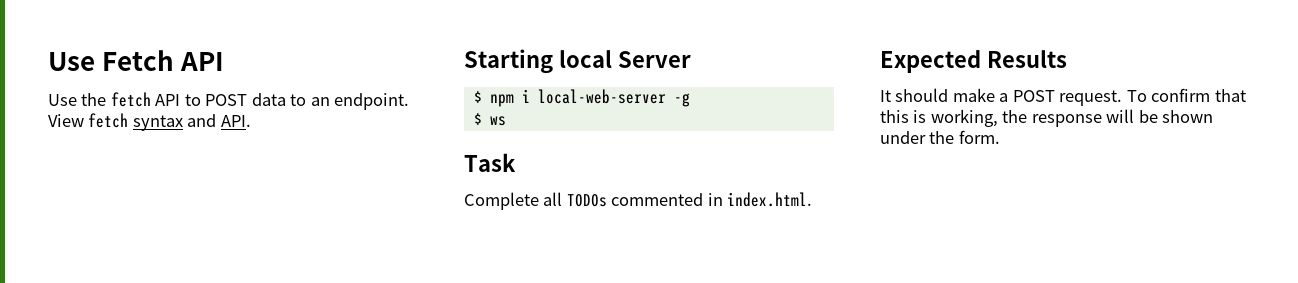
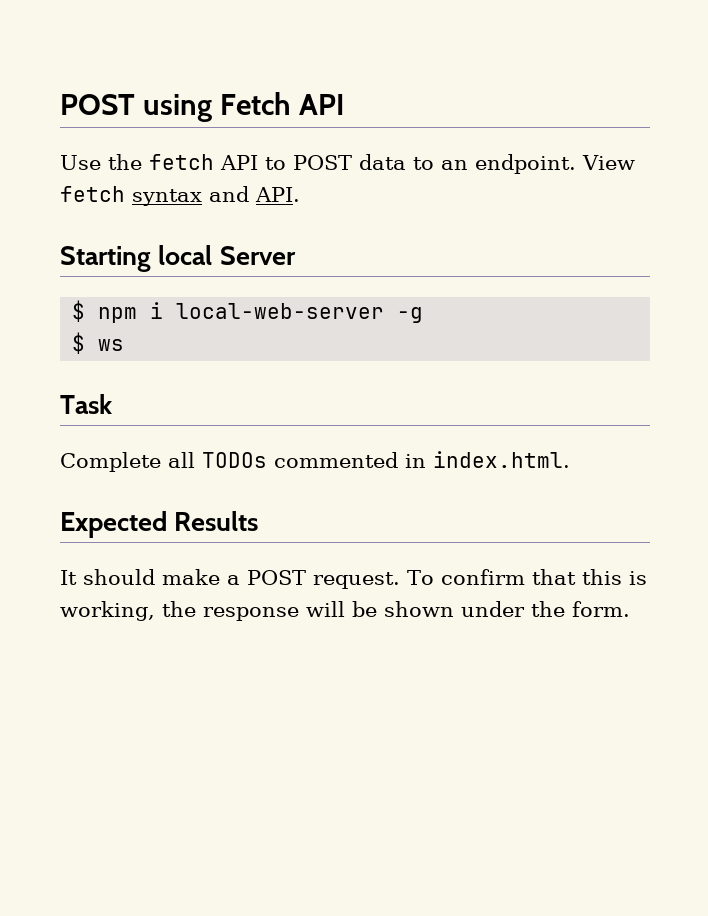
[48,52,95,71] Use -> [60,94,213,122] POST using

